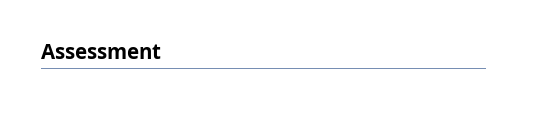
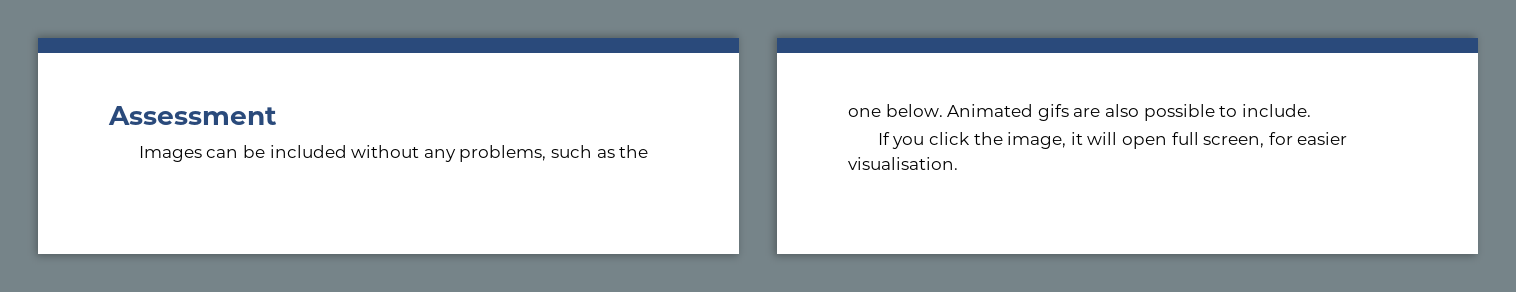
(161, 51) none -> [138,145,649,162] [848,104,1311,121] [877,132,1348,149] [848,157,958,170] // Images can be included without any problems, such as the one below. Animated gifs are also possible to include. // If you click the image, it will open full screen, for easier visualisation.

